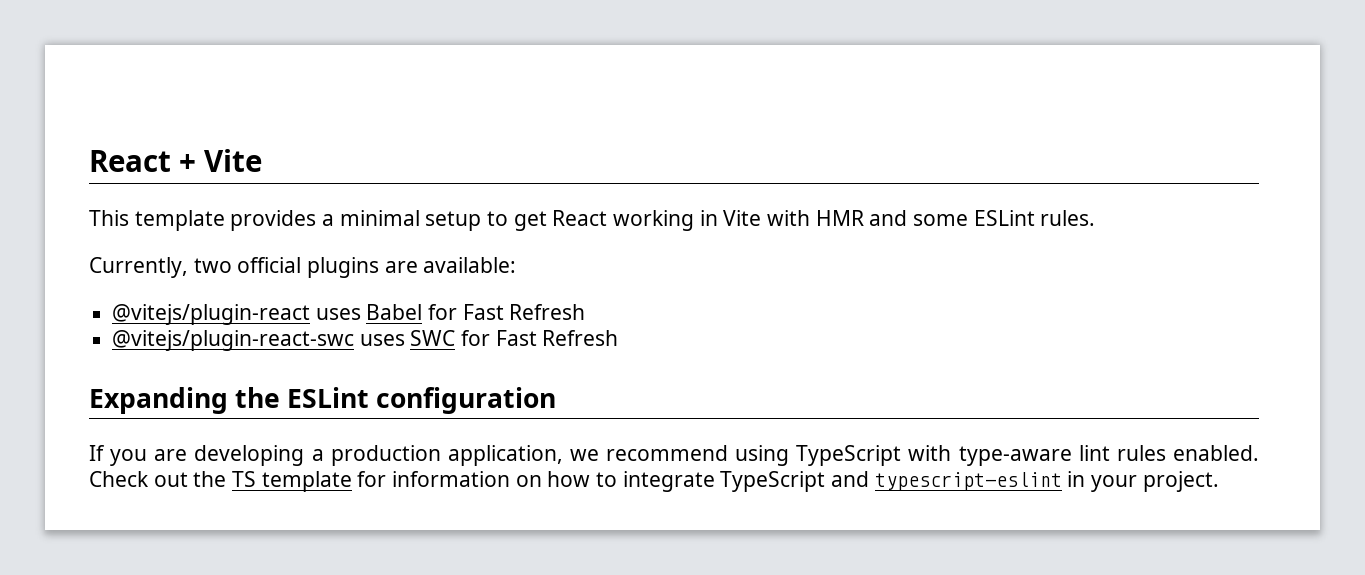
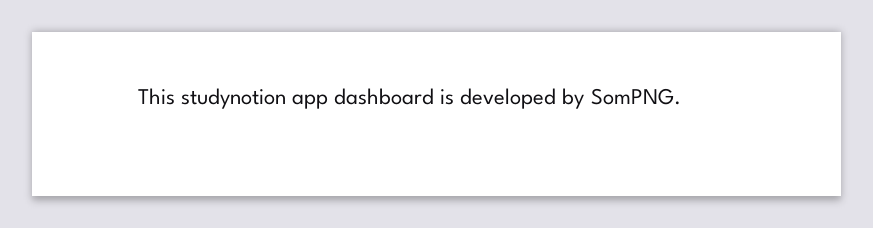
[89,149,262,172] [89,210,1096,231] [89,257,517,278] [112,304,586,325] [112,330,619,351] [89,387,557,414] [89,445,1260,466] [89,471,1219,492] React + Vite // This template provides a minimal setup to get React working in Vite with HMR and some ESLint rules. // Currently, two official plugins are available: // @vitejs/plugin-react uses Babel for Fast Refresh // @vitejs/plugin-react-swc uses SWC for Fast Refresh // Expanding the ESLint configuration // If you are developing a production application, we recommend using TypeScript with type-aware lint rules enabled. Check out the TS template for information on how to integrate TypeScript and typescript-eslint in your project. -> [138,88,681,109] This studynotion app dashboard is developed by SomPNG.

